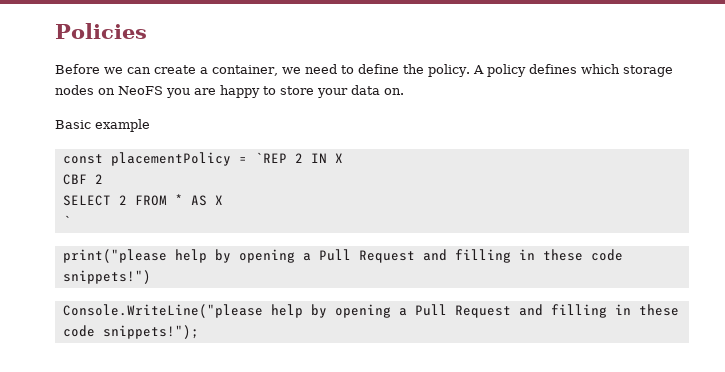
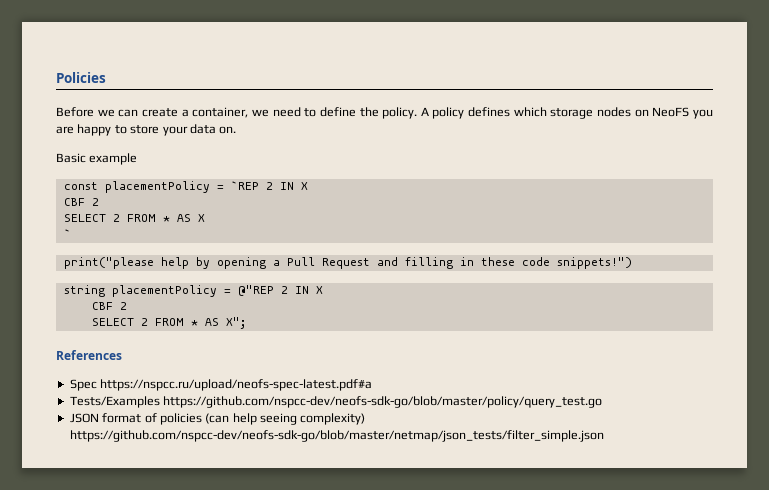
[62,304,679,318] [62,325,199,339] Console.WriteLine("please help by opening a Pull Request and filling in these code snippets!"); -> [63,285,323,297] [91,302,127,310] [91,317,246,329] [56,350,122,360] [69,379,373,391] [69,396,603,408] [69,413,366,425] [69,430,604,442] string placementPolicy = @"REP 2 IN X // CBF 2 // SELECT 2 FROM * AS X"; // References // Spec https://nspcc.ru/upload/neofs-spec-latest.pdf#a // Tests/Examples https://github.com/nspcc-dev/neofs-sdk-go/blob/master/policy/query_test.go // JSON format of policies (can help seeing complexity) https://github.com/nspcc-dev/neofs-sdk-go/blob/master/netmap/json_tests/filter_simple.json

